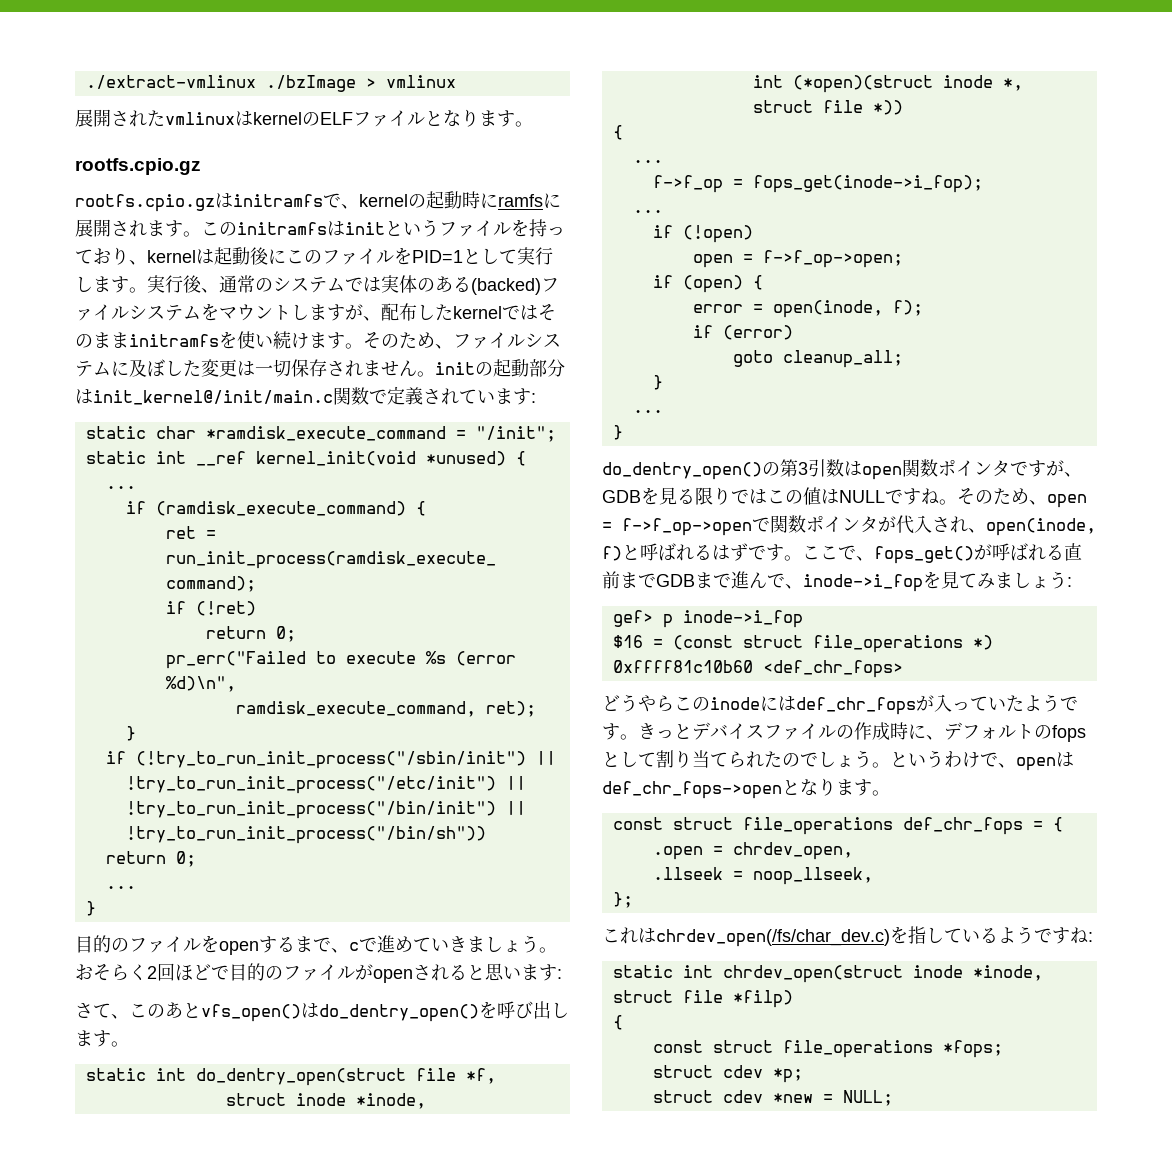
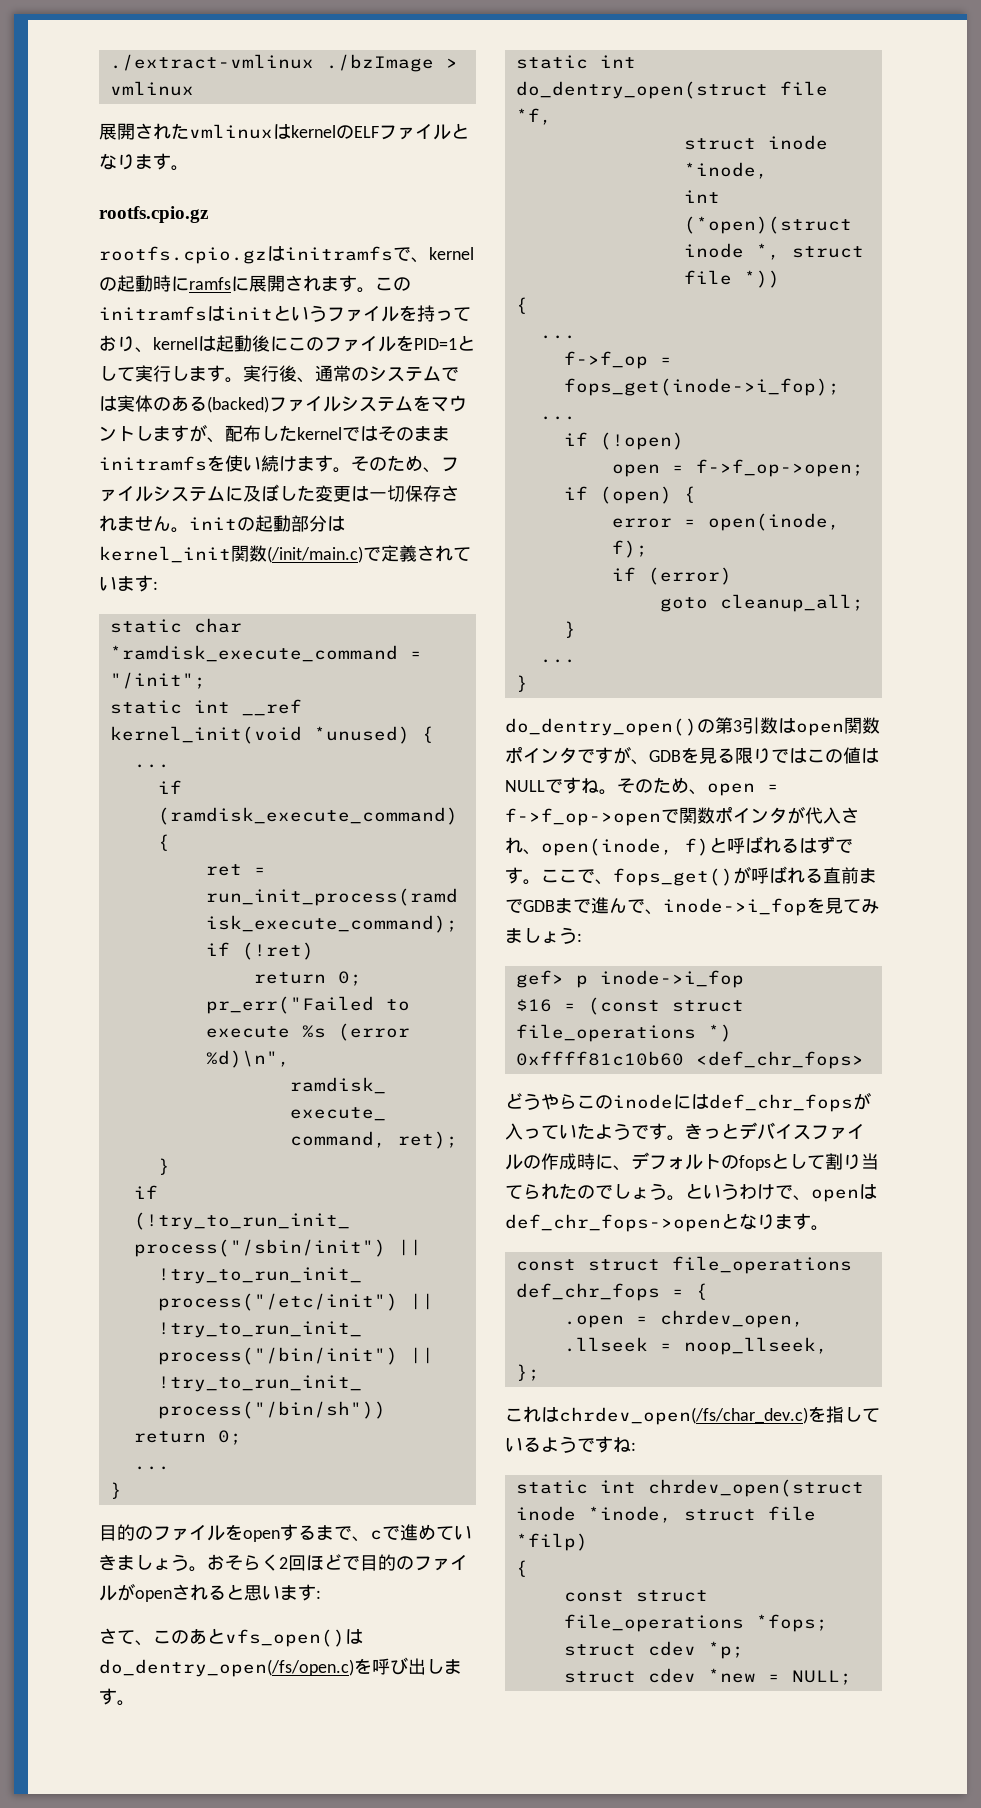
[93,387,369,405] init_kernel@/init/main.c関数 -> [99,545,363,563] kernel_init関数(/init/main.c)
[319,1004,479,1022] do_dentry_open() -> [99,1659,354,1677] do_dentry_open(/fs/open.c)

